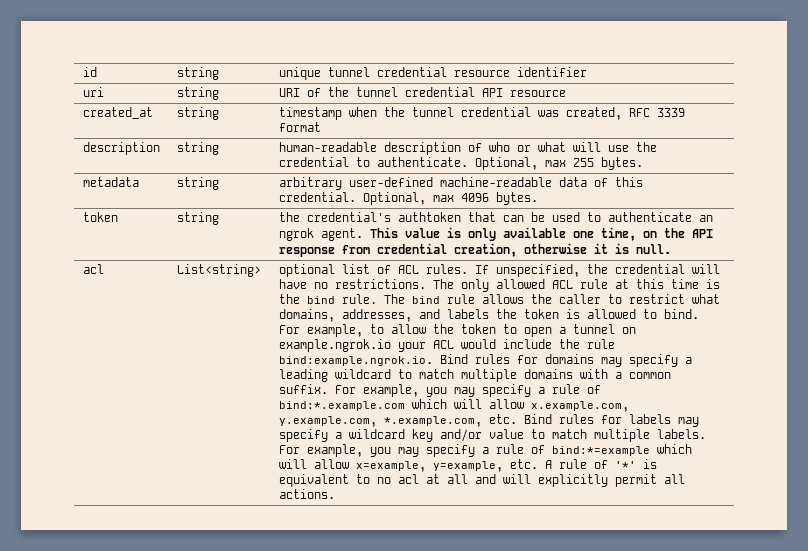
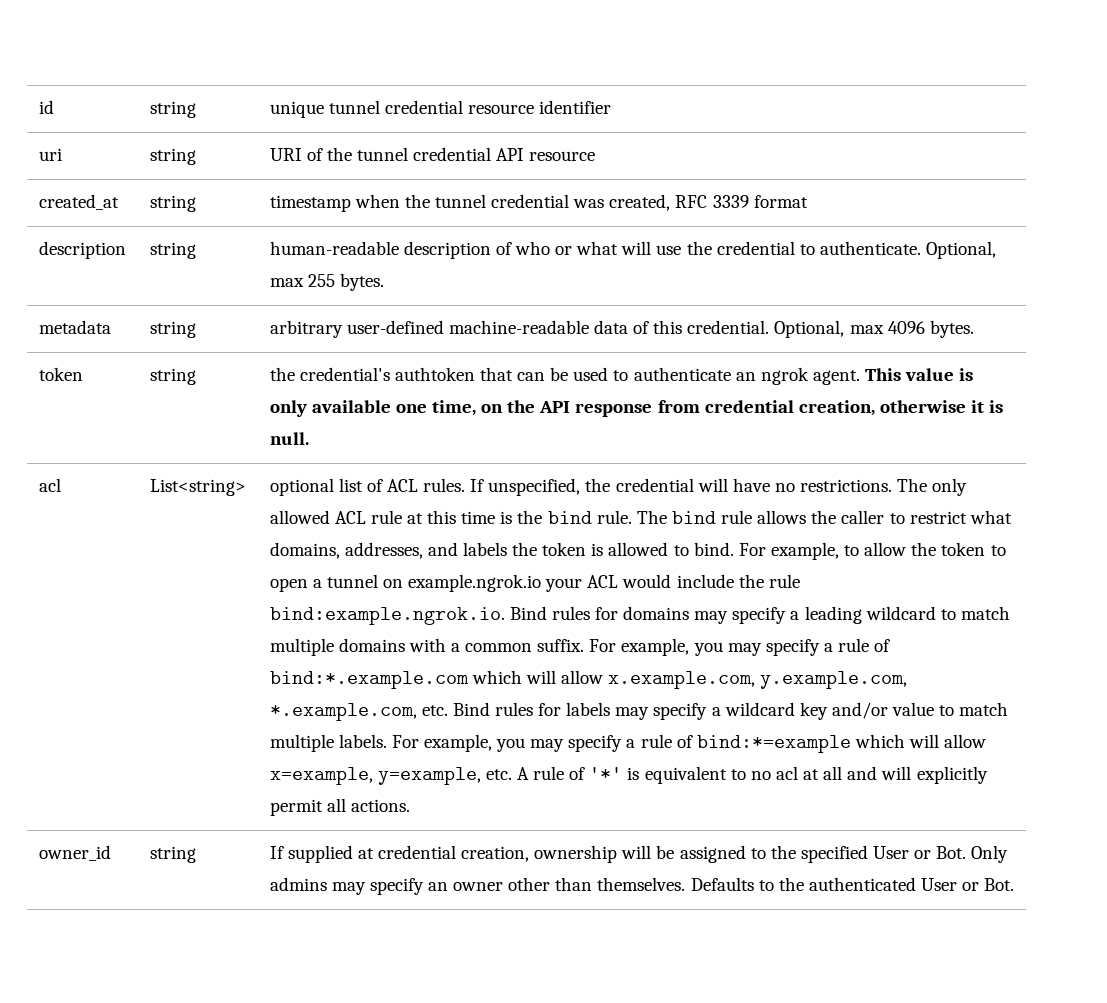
(335, 494) none -> [38,845,111,861] [149,846,196,863] [269,845,1009,863] [269,877,1015,895] // owner_id | string | If supplied at credential creation, ownership will be assigned to the specified User or Bot. Only admins may specify an owner other than themselves. Defaults to the authenticated User or Bot.

